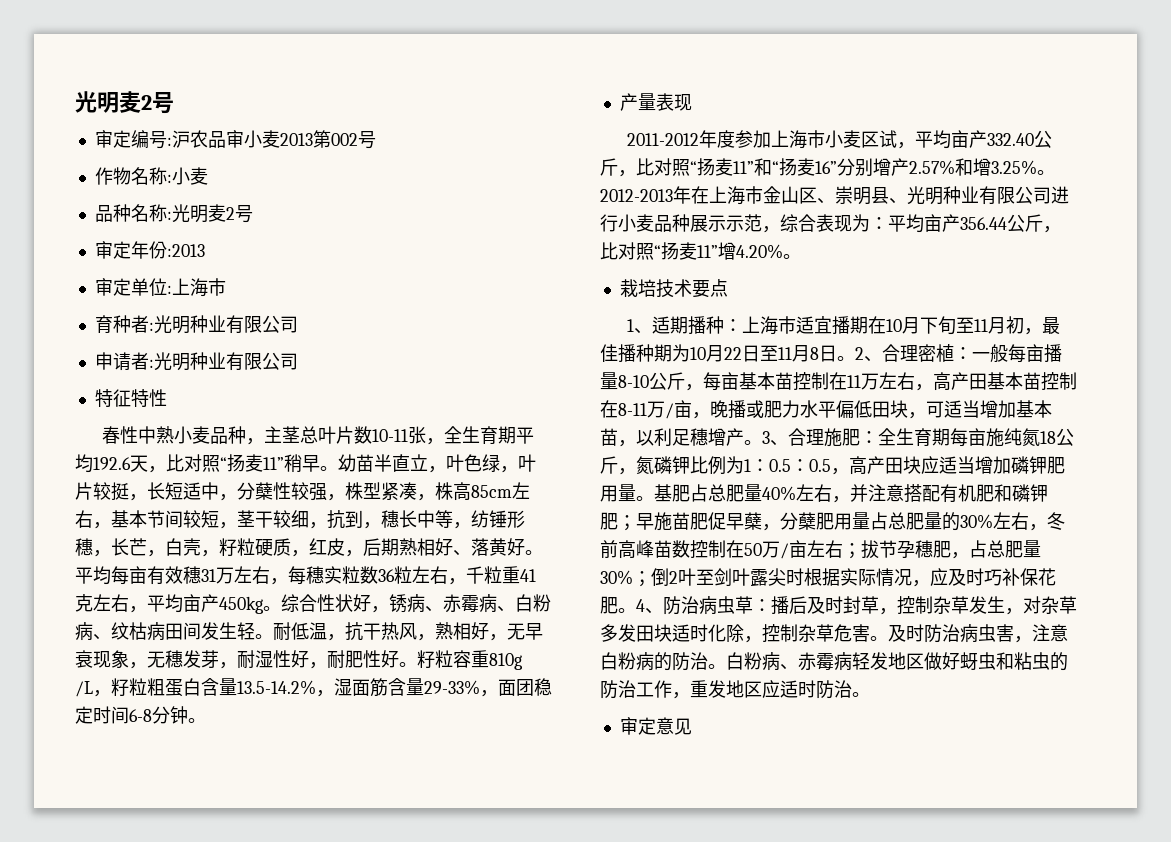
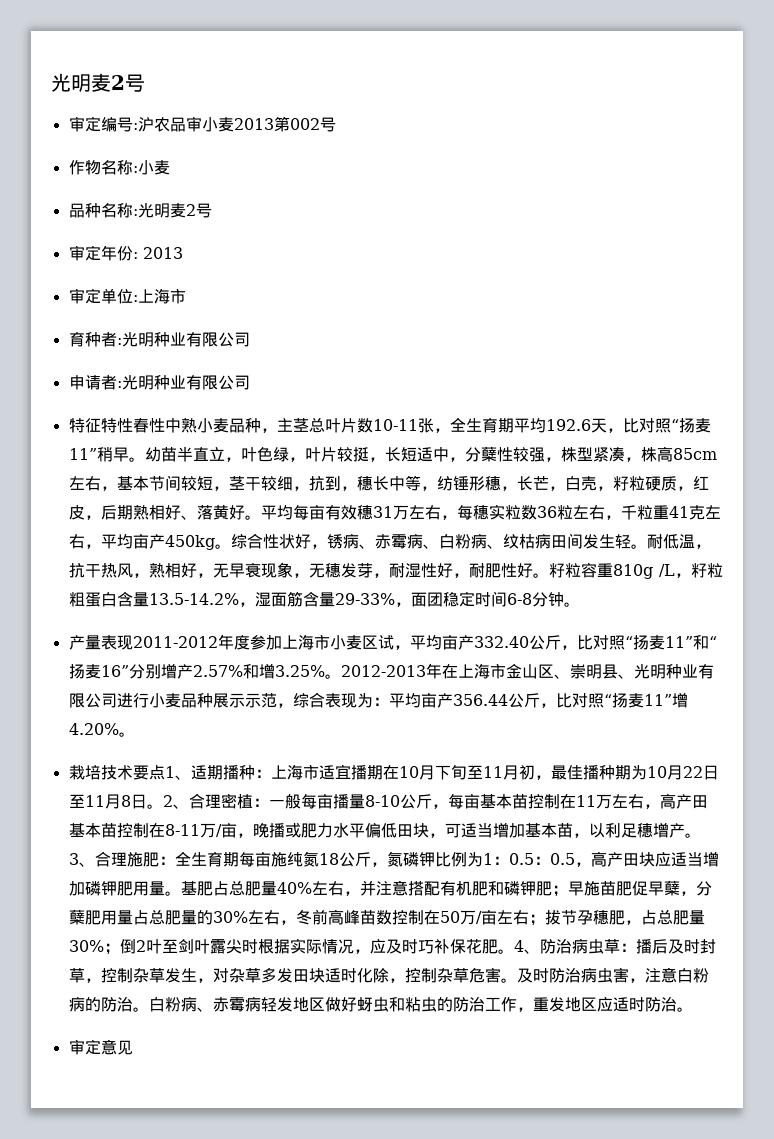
[166,244,205,257] :2013 -> [132,247,183,259] : 2013
(167, 398) // -> (133, 425) none
(692, 102) // -> (133, 642) none
(728, 288) // -> (165, 772) none

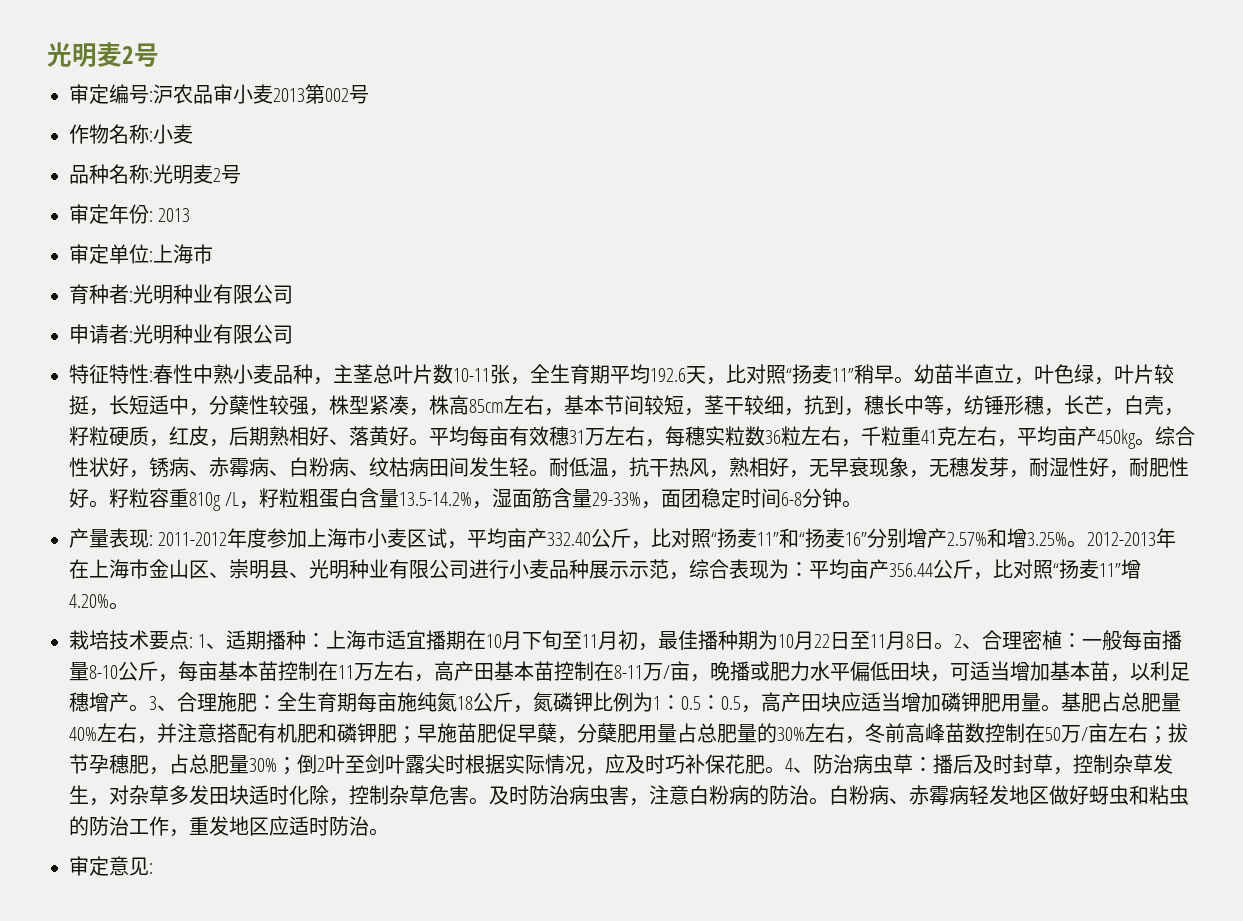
(133, 425) none -> [149,371,153,382] :
(133, 642) none -> [149,535,153,546] :
(165, 772) none -> [189,637,193,648] :
(133, 1047) none -> [149,863,153,874] :

